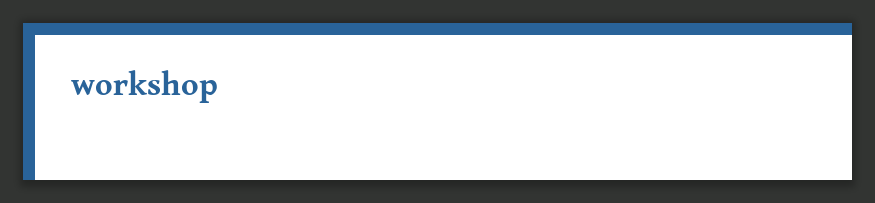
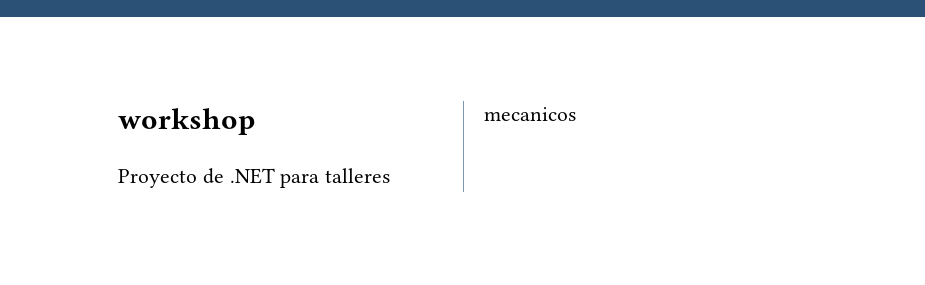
(218, 86) none -> [118,168,391,188] [484,107,576,121] // Proyecto de .NET para talleres mecanicos

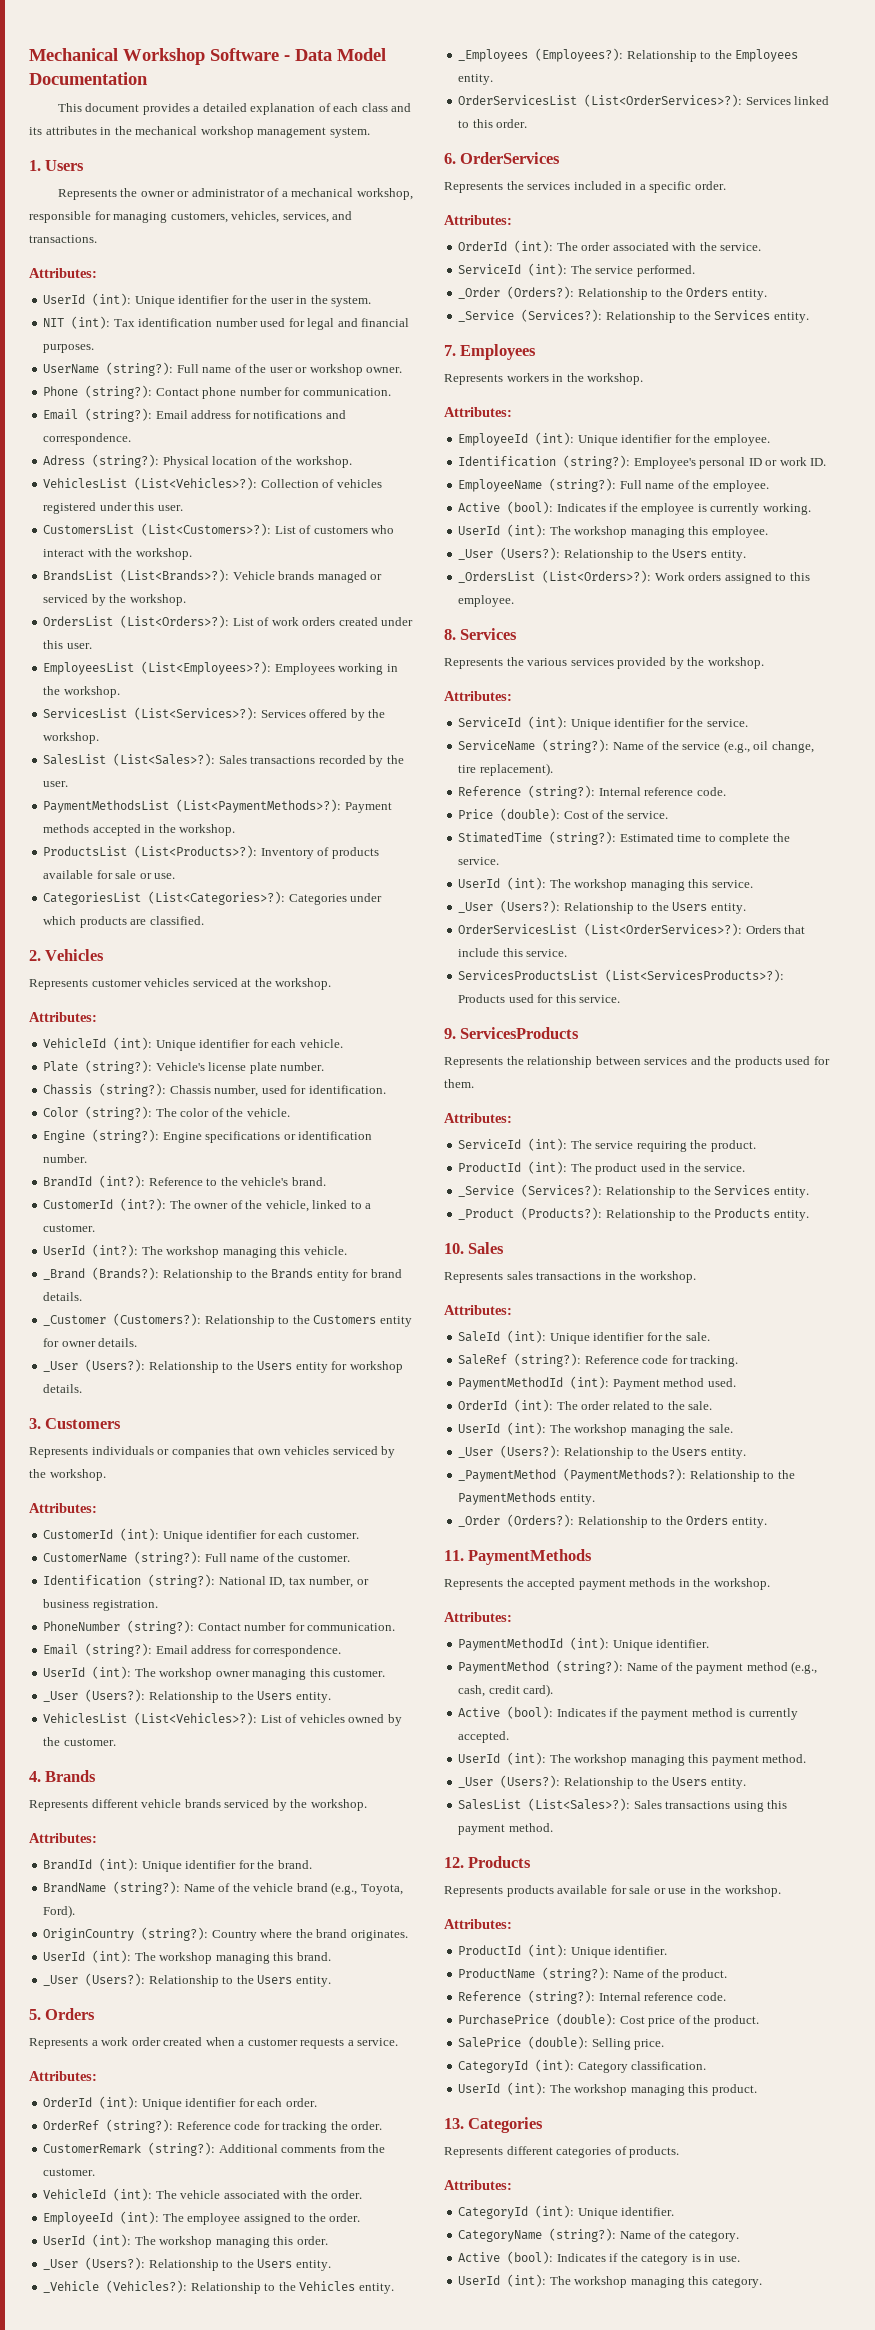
[118,108,255,135] [118,168,391,188] [484,107,576,121] workshop // Proyecto de .NET para talleres mecanicos -> [29,48,386,65] [29,72,148,85] [57,103,412,115] [29,126,370,138] [29,160,85,171] [57,188,413,200] [29,211,353,223] [29,235,97,243] [29,268,97,278] [43,293,372,307] [43,316,410,330] [43,344,95,353] [43,362,403,376] [43,385,391,399] [43,408,346,422] [43,433,132,445] [43,454,352,468] [43,477,382,490] [43,502,183,514] [43,523,395,536] [43,548,192,560] [43,569,383,583] [43,594,186,606] [43,615,414,628] [43,640,92,649] [43,661,398,675] [43,686,120,698] [43,707,386,721] [43,732,100,744] [43,753,404,767] [43,781,69,787] [43,799,392,813] [43,824,236,836] [43,845,379,859] [43,870,176,879] [43,891,383,905] [43,916,204,928] [29,949,105,961] [29,978,332,990] [29,1012,97,1022] [43,1037,343,1051] [43,1060,325,1074] [43,1083,386,1097] [43,1106,290,1120] [43,1129,373,1143] [43,1154,88,1163] [43,1175,326,1188] [43,1198,372,1212] [43,1224,96,1232] [43,1244,347,1258] [43,1267,402,1281] [43,1292,83,1301] [43,1313,412,1327] [43,1338,138,1347] [43,1359,403,1373] [43,1384,83,1393] [29,1418,122,1429] [29,1446,396,1458] [29,1469,106,1481] [29,1503,97,1513] [43,1528,359,1542] [43,1551,350,1565] [43,1574,369,1588] [43,1599,158,1611] [43,1620,396,1634] [43,1643,342,1657] [43,1666,386,1680] [43,1689,331,1703] [43,1712,402,1726] [43,1737,116,1746] [29,1770,97,1782] [29,1799,367,1811] [29,1833,97,1843] [43,1858,312,1872] [43,1881,403,1895] [43,1905,76,1918] [43,1927,408,1941] [43,1950,331,1964] [43,1973,331,1987] [29,2008,96,2020] [29,2037,399,2049] [29,2071,97,2081] [43,2096,317,2110] [43,2119,383,2133] [43,2142,386,2156] [43,2168,96,2176] [43,2188,363,2201] [43,2211,361,2225] [43,2234,328,2248] [43,2257,331,2271] [43,2280,394,2294] [458,48,799,62] [458,74,494,85] [458,94,830,107] [458,119,528,128] [444,152,561,164] [444,181,726,193] [444,215,512,225] [458,240,762,253] [458,263,695,277] [458,286,767,300] [458,309,809,323] [444,344,537,360] [444,373,644,385] [444,407,512,417] [458,432,770,446] [458,455,827,469] [458,478,769,492] [458,501,811,515] [458,524,768,538] [458,547,746,561] [458,570,810,584] [458,595,515,607] [444,628,518,640] [444,657,764,669] [444,691,512,701] [458,716,748,730] [458,739,814,753] [458,763,553,776] [458,785,726,799] [458,808,669,821] [458,831,790,845] [458,857,500,865] [458,877,753,891] [458,900,746,914] [458,923,806,936] [458,948,568,957] [458,969,785,982] [458,994,621,1003] [444,1027,580,1039] [444,1056,830,1068] [444,1079,474,1088] [444,1113,512,1123] [458,1138,756,1152] [458,1161,746,1175] [458,1184,809,1198] [458,1207,809,1221] [444,1242,505,1254] [444,1271,696,1283] [444,1305,512,1315] [458,1330,710,1344] [458,1353,739,1367] [458,1376,736,1390] [458,1399,713,1412] [458,1422,733,1436] [458,1445,746,1459] [458,1468,795,1482] [458,1492,595,1505] [458,1514,767,1528] [444,1549,593,1565] [444,1578,770,1590] [444,1612,512,1622] [458,1637,710,1651] [458,1660,818,1674] [458,1684,554,1697] [458,1706,798,1720] [458,1731,510,1743] [458,1752,807,1766] [458,1775,746,1789] [458,1798,788,1812] [458,1823,553,1835] [444,1856,532,1868] [444,1885,781,1897] [444,1919,512,1929] [458,1944,668,1958] [458,1967,728,1981] [458,1990,726,2004] [458,2013,759,2027] [458,2036,665,2050] [458,2059,707,2073] [458,2082,757,2096] [444,2117,544,2133] [444,2146,680,2158] [444,2180,512,2190] [458,2205,675,2219] [458,2228,740,2242] [458,2251,740,2265] [458,2274,762,2288] Mechanical Workshop Software - Data Model Documentation // This document provides a detailed explanation of each class and its attributes in the mechanical workshop management system. // 1. Users // Represents the owner or administrator of a mechanical workshop, responsible for managing customers, vehicles, services, and transactions. // Attributes: // UserId (int): Unique identifier for the user in the system. // NIT (int): Tax identification number used for legal and financial purposes. // UserName (string?): Full name of the user or workshop owner. // Phone (string?): Contact phone number for communication. // Email (string?): Email address for notifications and correspondence. // Adress (string?): Physical location of the workshop. // VehiclesList (List<Vehicles>?): Collection of vehicles registered under this user. // CustomersList (List<Customers>?): List of customers who interact with the workshop. // BrandsList (List<Brands>?): Vehicle brands managed or serviced by the workshop. // OrdersList (List<Orders>?): List of work orders created under this user. // EmployeesList (List<Employees>?): Employees working in the workshop. // ServicesList (List<Services>?): Services offered by the workshop. // SalesList (List<Sales>?): Sales transactions recorded by the user. // PaymentMethodsList (List<PaymentMethods>?): Payment methods accepted in the workshop. // ProductsList (List<Products>?): Inventory of products available for sale or use. // CategoriesList (List<Categories>?): Categories under which products are classified. // 2. Vehicles // Represents customer vehicles serviced at the workshop. // Attributes: // VehicleId (int): Unique identifier for each vehicle. // Plate (string?): Vehicle's license plate number. // Chassis (string?): Chassis number, used for identification. // Color (string?): The color of the vehicle. // Engine (string?): Engine specifications or identification number. // BrandId (int?): Reference to the vehicle's brand. // CustomerId (int?): The owner of the vehicle, linked to a customer. // UserId (int?): The workshop managing this vehicle. // _Brand (Brands?): Relationship to the Brands entity for brand details. // _Customer (Customers?): Relationship to the Customers entity for owner details. // _User (Users?): Relationship to the Users entity for workshop details. // 3. Customers // Represents individuals or companies that own vehicles serviced by the workshop. // Attributes: // CustomerId (int): Unique identifier for each customer. // CustomerName (string?): Full name of the customer. // Identification (string?): National ID, tax number, or business registration. // PhoneNumber (string?): Contact number for communication. // Email (string?): Email address for correspondence. // UserId (int): The workshop owner managing this customer. // _User (Users?): Relationship to the Users entity. // VehiclesList (List<Vehicles>?): List of vehicles owned by the customer. // 4. Brands // Represents different vehicle brands serviced by the workshop. // Attributes: // BrandId (int): Unique identifier for the brand. // BrandName (string?): Name of the vehicle brand (e.g., Toyota, Ford). // OriginCountry (string?): Country where the brand originates. // UserId (int): The workshop managing this brand. // _User (Users?): Relationship to the Users entity. // 5. Orders // Represents a work order created when a customer requests a service. // Attributes: // OrderId (int): Unique identifier for each order. // OrderRef (string?): Reference code for tracking the order. // CustomerRemark (string?): Additional comments from the customer. // VehicleId (int): The vehicle associated with the order. // EmployeeId (int): The employee assigned to the order. // UserId (int): The workshop managing this order. // _User (Users?): Relationship to the Users entity. // _Vehicle (Vehicles?): Relationship to the Vehicles entity. // _Employees (Employees?): Relationship to the Employees entity. // OrderServicesList (List<OrderServices>?): Services linked to this order. // 6. OrderServices // Represents the services included in a specific order. // Attributes: // OrderId (int): The order associated with the service. // ServiceId (int): The service performed. // _Order (Orders?): Relationship to the Orders entity. // _Service (Services?): Relationship to the Services entity. // 7. Employees // Represents workers in the workshop. // Attributes: // EmployeeId (int): Unique identifier for the employee. // Identification (string?): Employee's personal ID or work ID. // EmployeeName (string?): Full name of the employee. // Active (bool): Indicates if the employee is currently working. // UserId (int): The workshop managing this employee. // _User (Users?): Relationship to the Users entity. // _OrdersList (List<Orders>?): Work orders assigned to this employee. // 8. Services // Represents the various services provided by the workshop. // Attributes: // ServiceId (int): Unique identifier for the service. // ServiceName (string?): Name of the service (e.g., oil change, tire replacement). // Reference (string?): Internal reference code. // Price (double): Cost of the service. // StimatedTime (string?): Estimated time to complete the service. // UserId (int): The workshop managing this service. // _User (Users?): Relationship to the Users entity. // OrderServicesList (List<OrderServices>?): Orders that include this service. // ServicesProductsList (List<ServicesProducts>?): Products used for this service. // 9. ServicesProducts // Represents the relationship between services and the products used for them. // Attributes: // ServiceId (int): The service requiring the product. // ProductId (int): The product used in the service. // _Service (Services?): Relationship to the Services entity. // _Product (Products?): Relationship to the Products entity. // 10. Sales // Represents sales transactions in the workshop. // Attributes: // SaleId (int): Unique identifier for the sale. // SaleRef (string?): Reference code for tracking. // PaymentMethodId (int): Payment method used. // OrderId (int): The order related to the sale. // UserId (int): The workshop managing the sale. // _User (Users?): Relationship to the Users entity. // _PaymentMethod (PaymentMethods?): Relationship to the PaymentMethods entity. // _Order (Orders?): Relationship to the Orders entity. // 11. PaymentMethods // Represents the accepted payment methods in the workshop. // Attributes: // PaymentMethodId (int): Unique identifier. // PaymentMethod (string?): Name of the payment method (e.g., cash, credit card). // Active (bool): Indicates if the payment method is currently accepted. // UserId (int): The workshop managing this payment method. // _User (Users?): Relationship to the Users entity. // SalesList (List<Sales>?): Sales transactions using this payment method. // 12. Products // Represents products available for sale or use in the workshop. // Attributes: // ProductId (int): Unique identifier. // ProductName (string?): Name of the product. // Reference (string?): Internal reference code. // PurchasePrice (double): Cost price of the product. // SalePrice (double): Selling price. // CategoryId (int): Category classification. // UserId (int): The workshop managing this product. // 13. Categories // Represents different categories of products. // Attributes: // CategoryId (int): Unique identifier. // CategoryName (string?): Name of the category. // Active (bool): Indicates if the category is in use. // UserId (int): The workshop managing this category.

